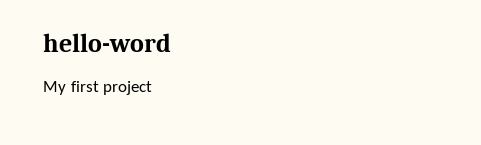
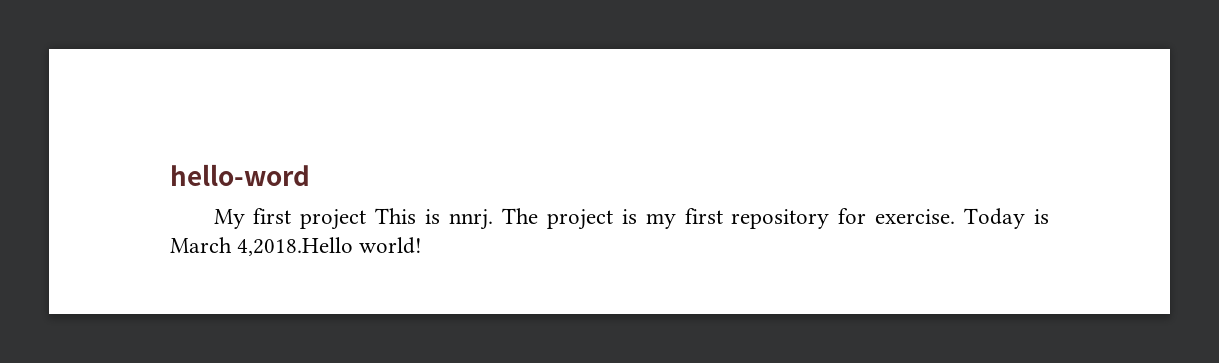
(153, 88) none -> [375,208,1049,230] [170,237,423,256] This is nnrj. The project is my first repository for exercise. Today is March 4,2018.Hello world!

